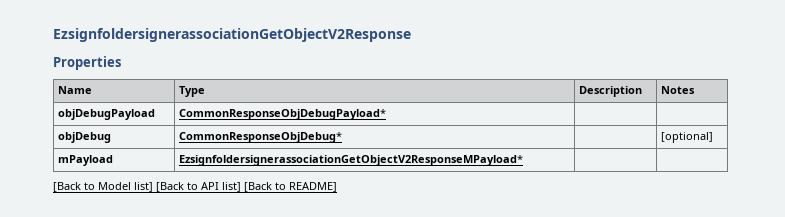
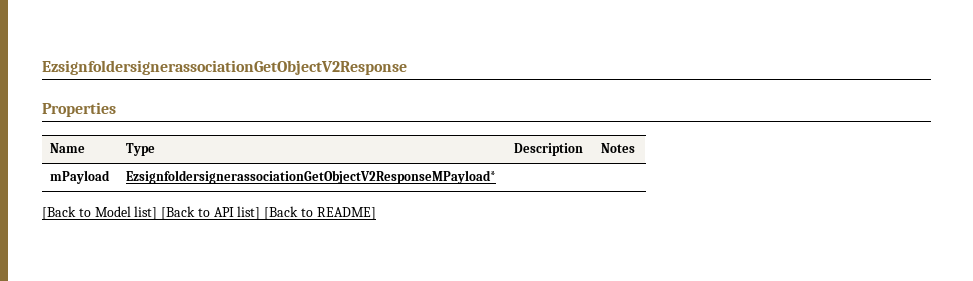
[57,109,155,120] [178,109,386,120] [57,132,111,143] [178,132,342,143] [660,132,713,143] // objDebugPayload | CommonResponseObjDebugPayload* | | // objDebug | CommonResponseObjDebug* | | [optional] -> (636, 148) none

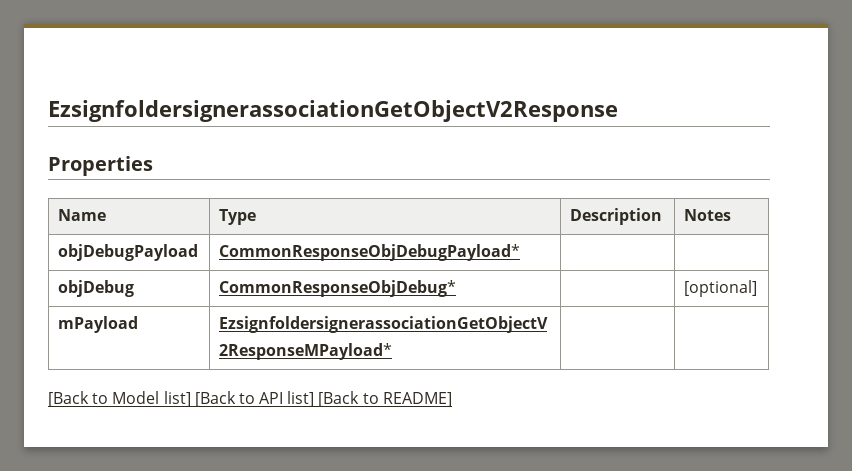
(636, 148) none -> [58,244,199,261] [219,244,521,261] [58,280,135,297] [219,280,457,297] [684,280,758,297] // objDebugPayload | CommonResponseObjDebugPayload* | | // objDebug | CommonResponseObjDebug* | | [optional]

